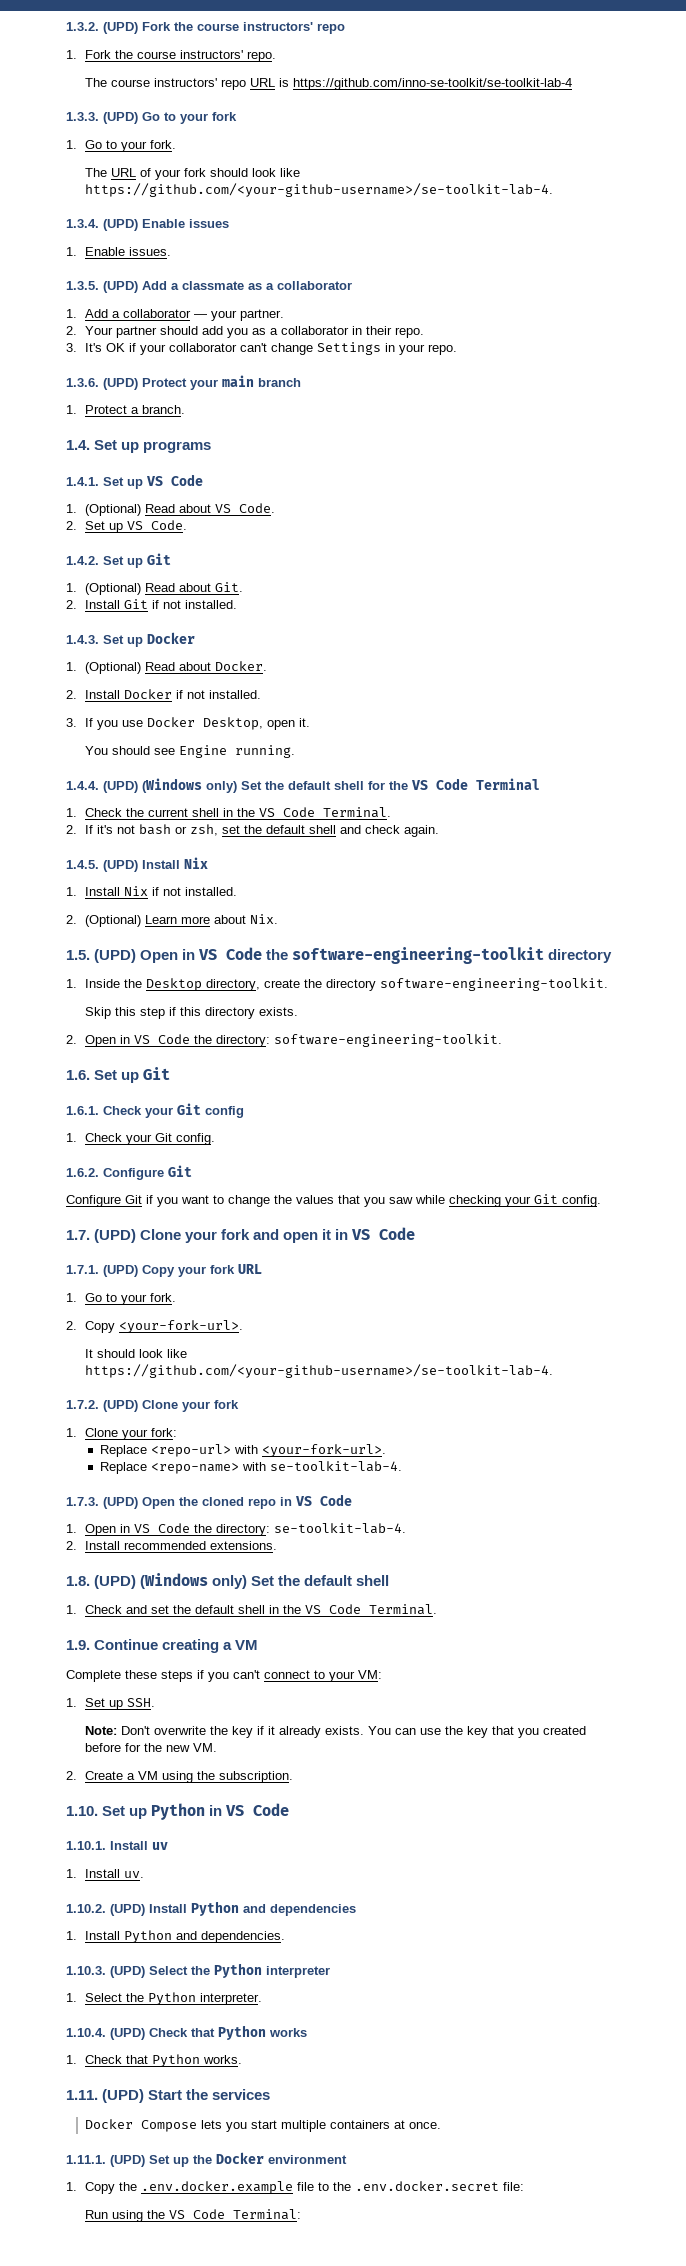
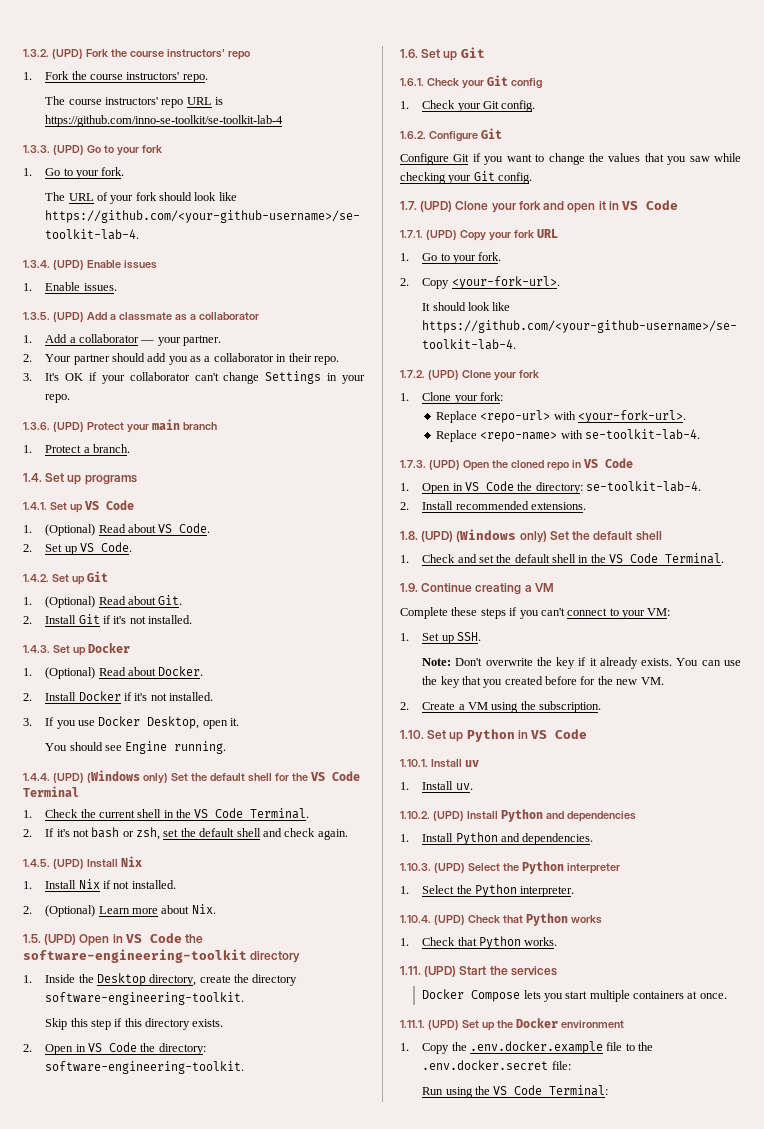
(160, 604) none -> [113,616,127,624] it's
(184, 694) none -> [134,693,148,701] it's

